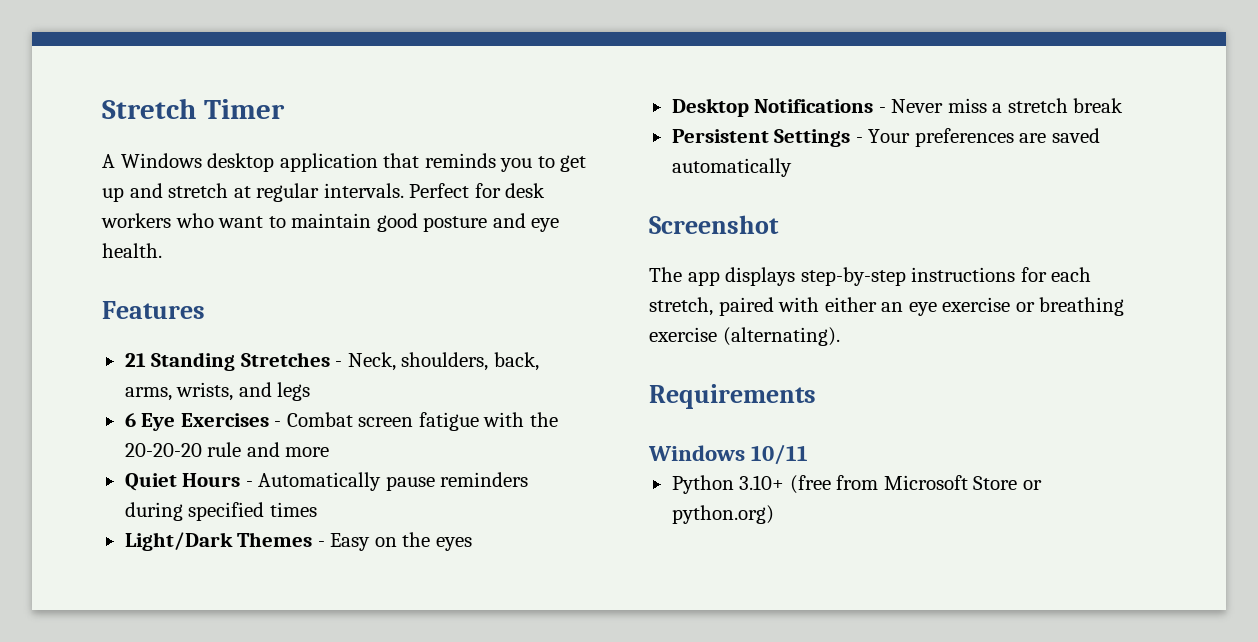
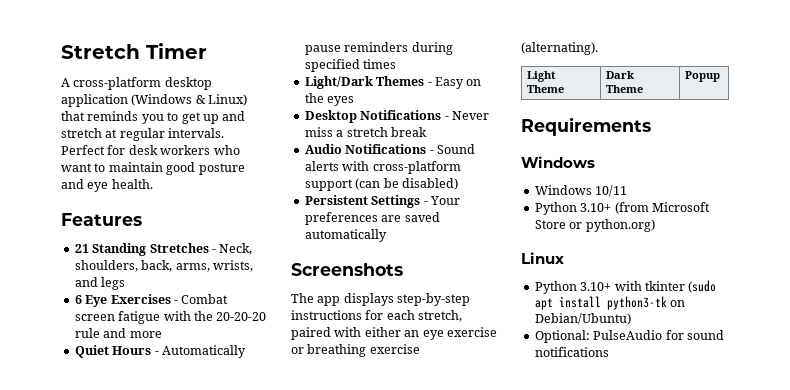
[120,153,202,168] Windows -> [73,77,162,90] cross-platform
(378, 162) none -> [131,94,248,106] (Windows & Linux)
(1124, 105) none -> [304,144,475,154] [304,161,461,174] [304,178,458,191] // Audio Notifications - Sound alerts with cross-platform support (can be disabled)
[649,215,779,234] Screenshot -> [291,263,403,276] Screenshots
(840, 336) none -> [527,71,557,82] [527,85,565,93] [606,71,635,79] [606,85,644,93] [685,71,721,82] // Light Theme | Dark Theme | Popup
(745, 453) none -> [534,185,592,195] // Windows
[789,475,879,494] (free from -> [614,202,649,214] (from
(774, 514) none -> [521,252,564,264] [534,280,717,294] [534,296,686,310] [534,313,631,325] [534,330,724,343] [534,347,609,357] // Linux // Python 3.10+ with tkinter (sudo apt install python3-tk on Debian/Ubuntu) // Optional: PulseAudio for sound notifications

